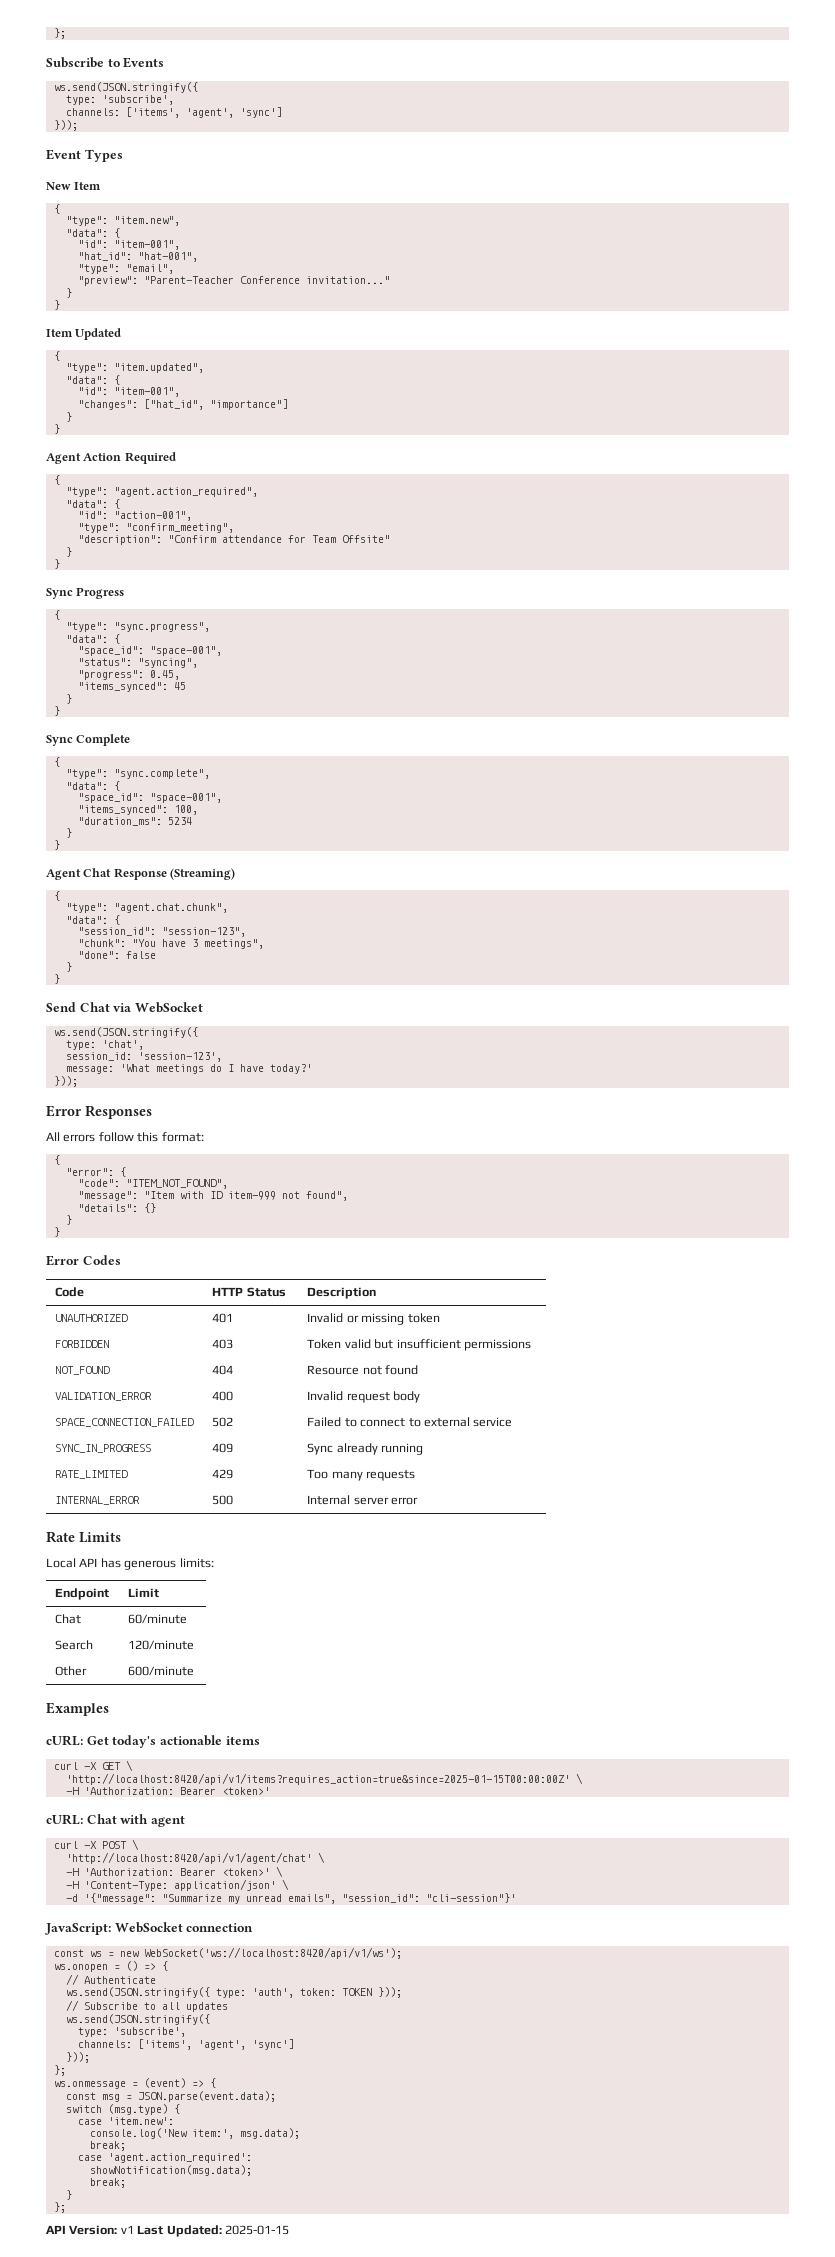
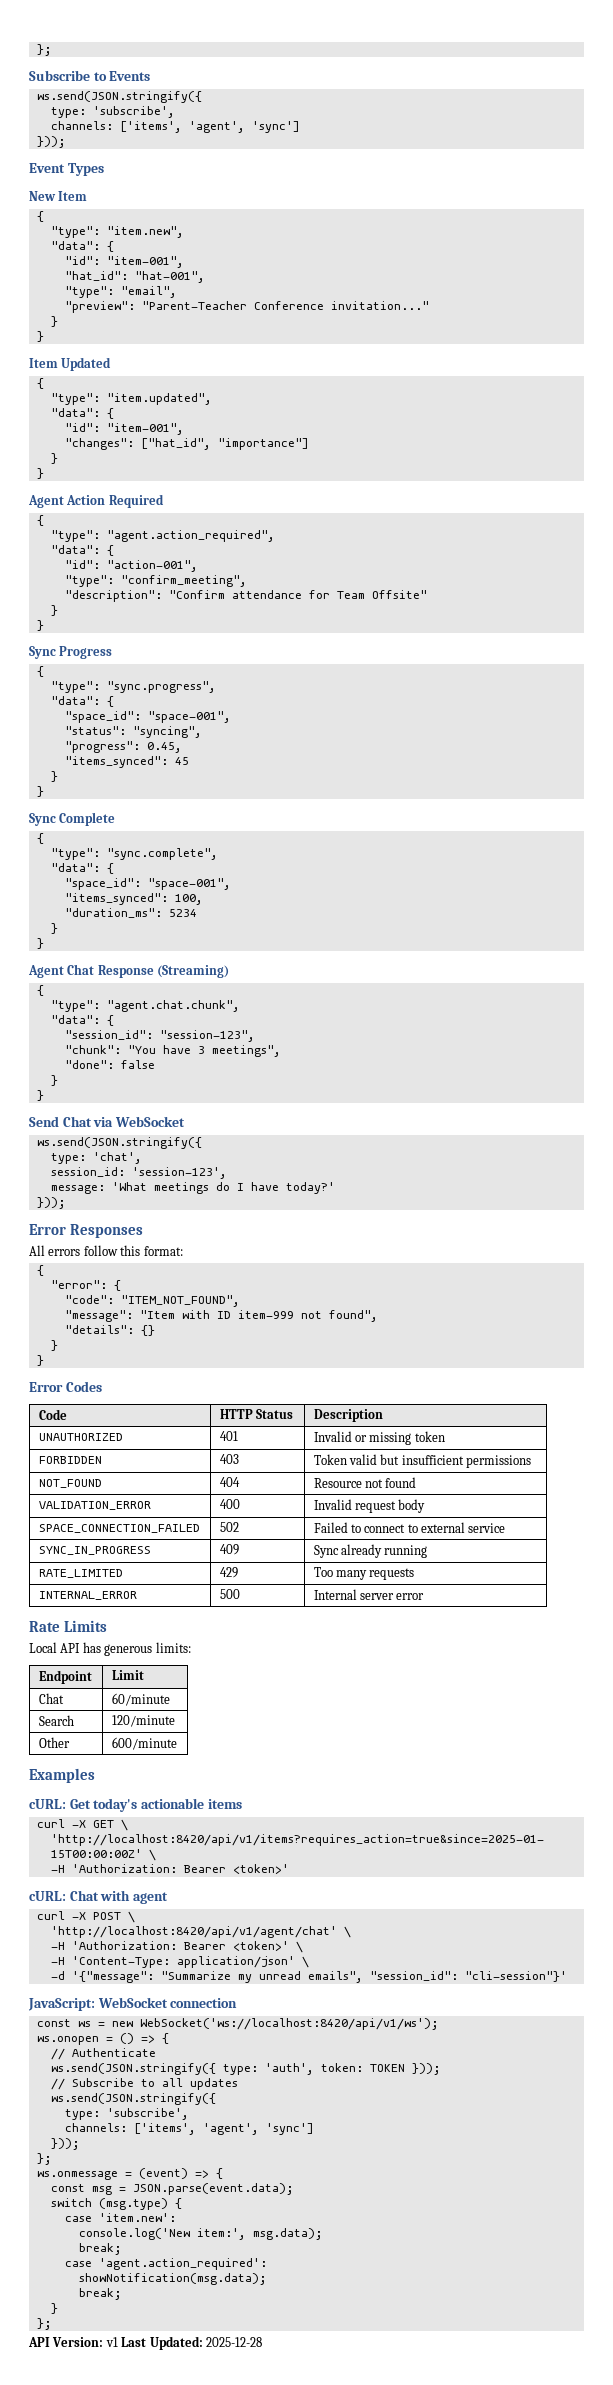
[224,2225,289,2235] 2025-01-15 -> [205,2337,262,2347] 2025-12-28

